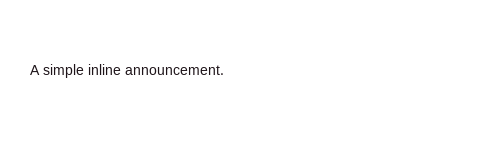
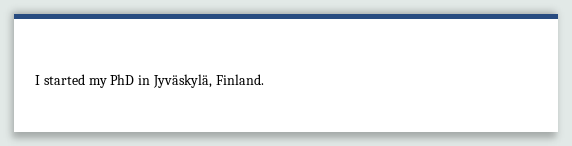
[30,64,224,78] A simple inline announcement. -> [35,74,264,88] I started my PhD in Jyväskylä, Finland.

